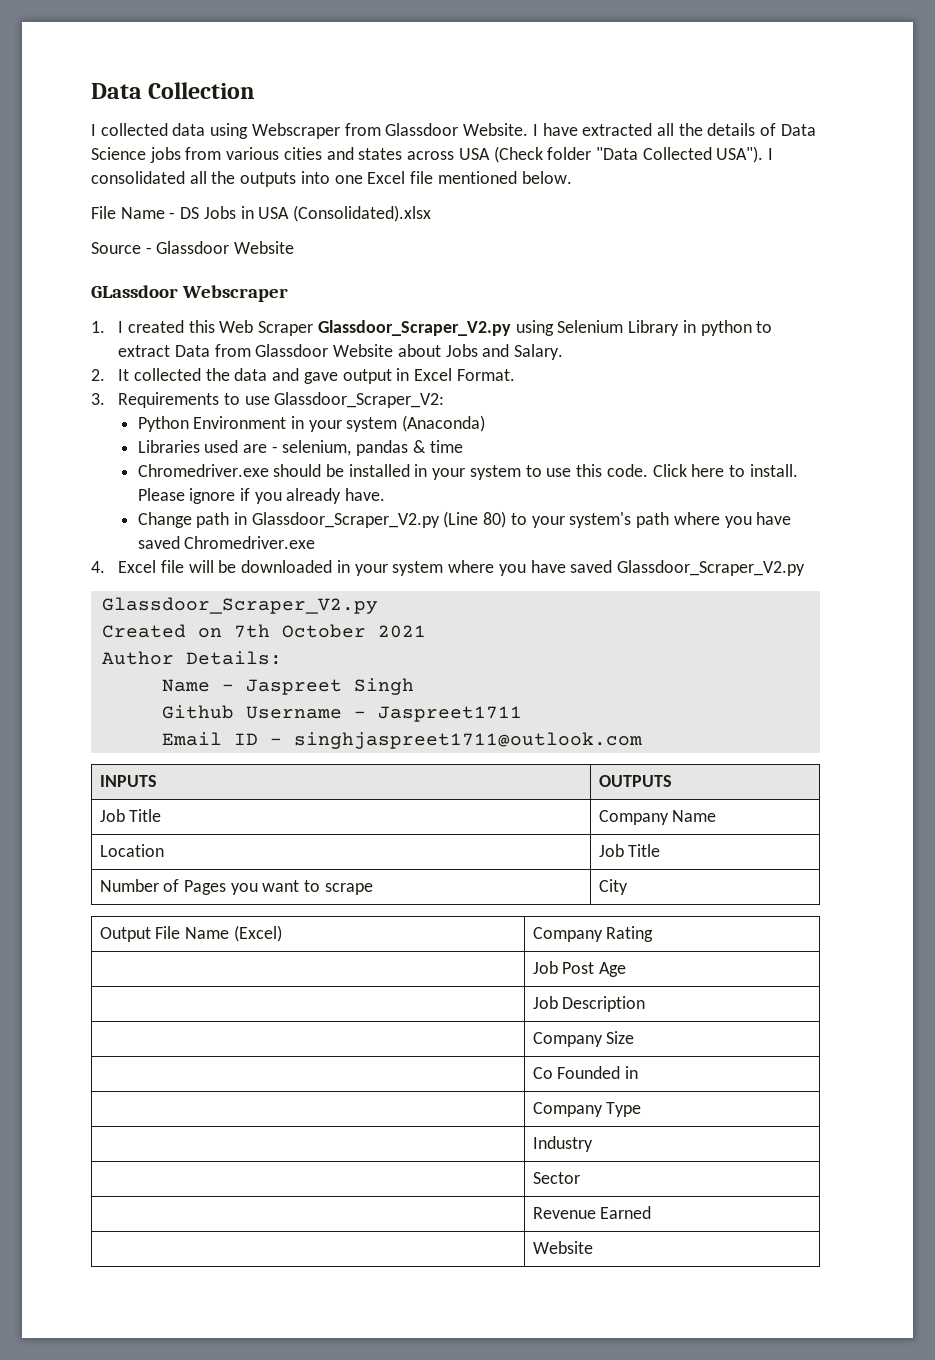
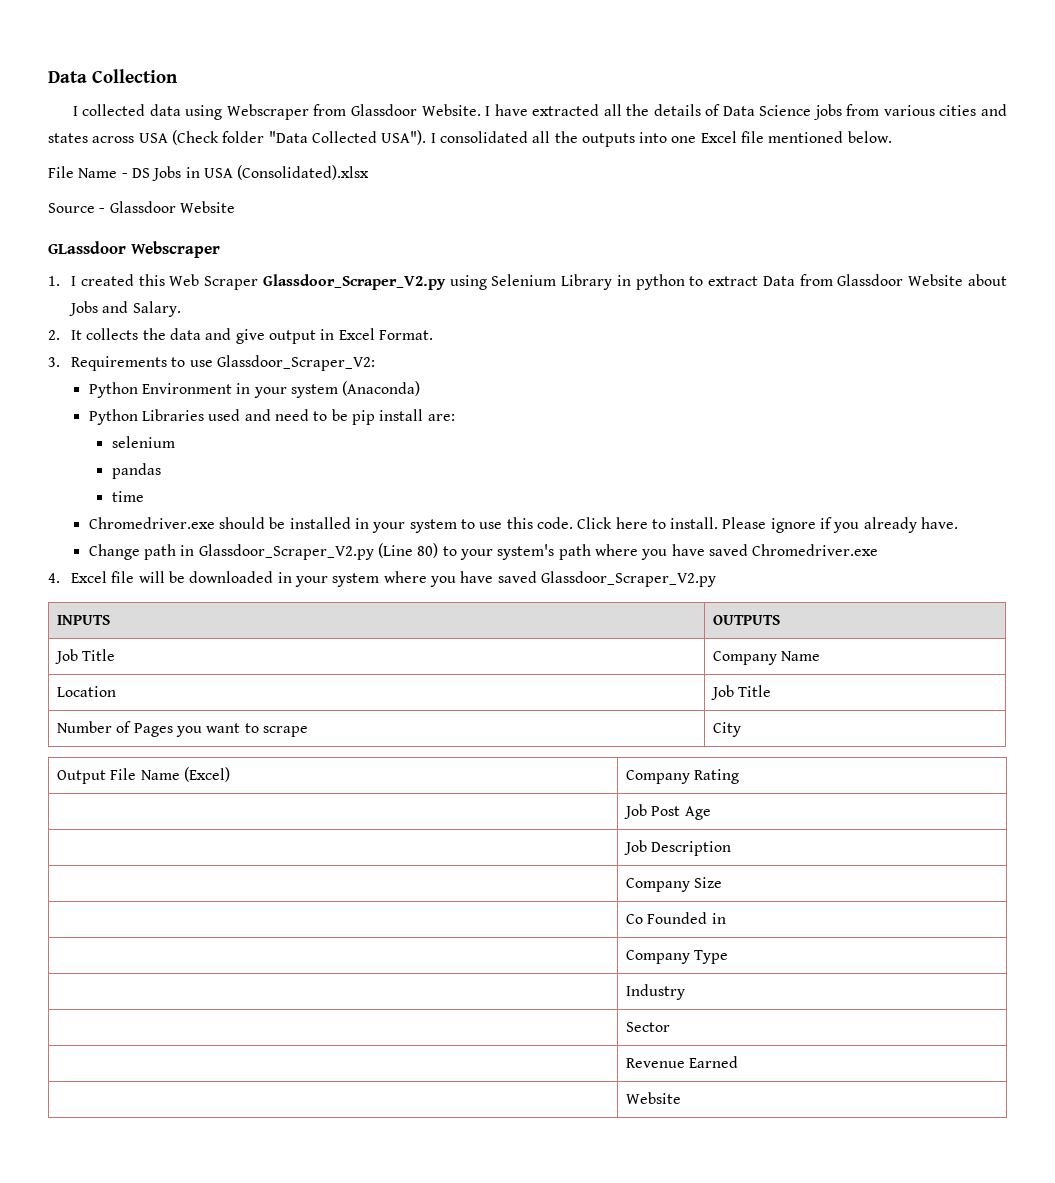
[134,368,202,381] collected -> [86,328,139,340] collects
[303,372,338,384] gave -> [235,329,265,344] give
(486, 423) none -> [88,409,138,425] Python
[243,440,352,456] are - selenium, -> [244,409,455,425] [111,436,175,448] and need to be pip install are: // selenium //
[412,440,426,453] & -> (161, 471) //
[101,597,378,614] [101,624,426,638] [101,651,282,665] [161,678,414,695] [161,705,522,722] [161,732,642,749] // Glassdoor_Scraper_V2.py // Created on 7th October 2021 // Author Details: // Name - Jaspreet Singh // Github Username - Jaspreet1711 // Email ID - singhjaspreet1711@outlook.com -> (716, 579) none

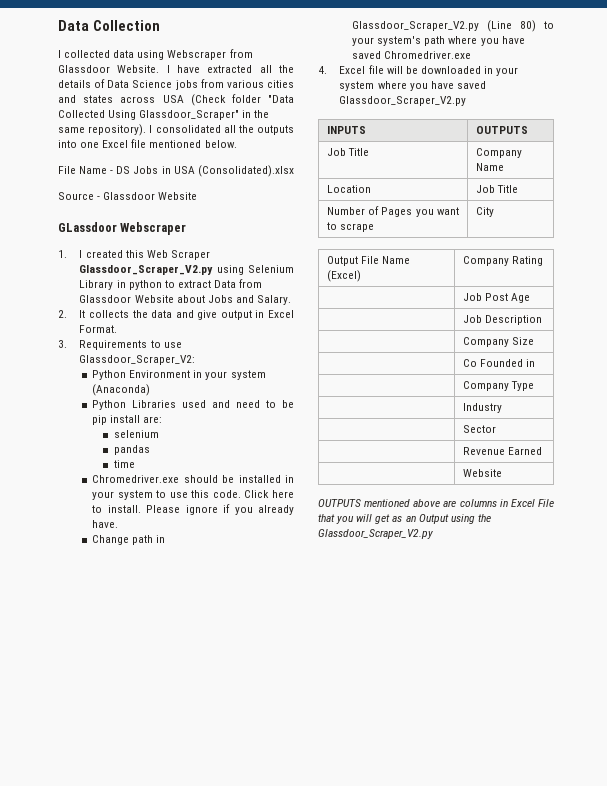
[381,130,427,145] USA"). -> [108,110,270,120] [58,124,147,136] Using Glassdoor_Scraper" in the same repository).
(682, 1098) none -> [318,499,554,507] [318,514,491,524] [318,529,433,539] // OUTPUTS mentioned above are columns in Excel File that you will get as an Output using the Glassdoor_Scraper_V2.py

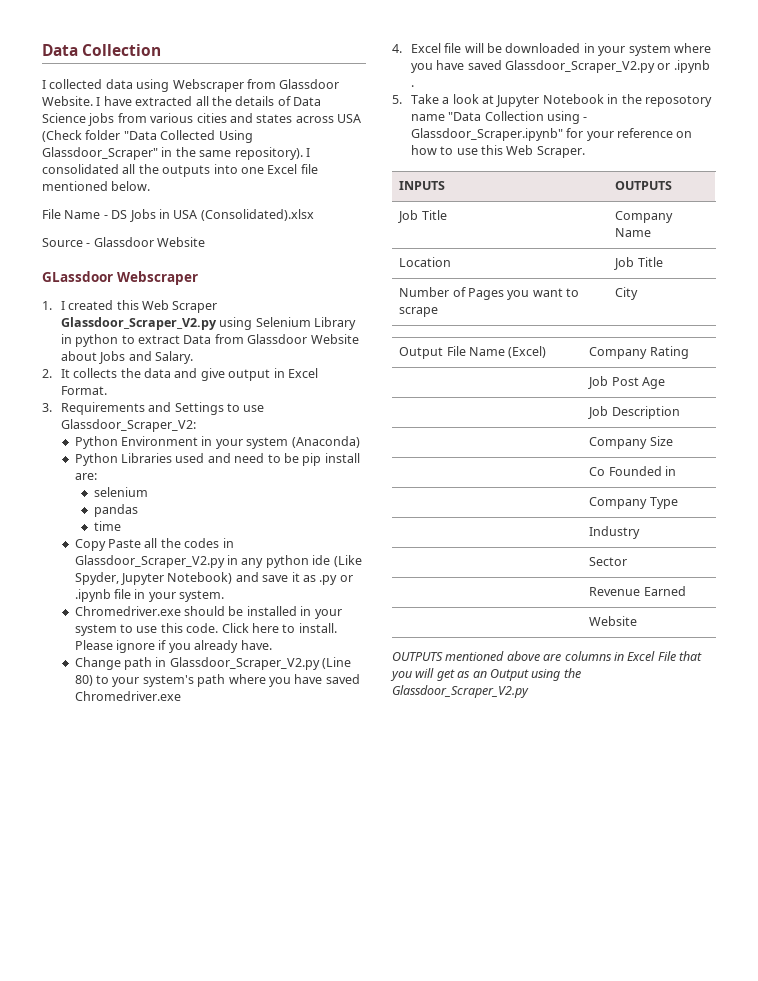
(148, 345) none -> [148,402,224,415] and Settings
(135, 464) none -> [74,538,234,551] [74,555,362,568] [74,572,353,585] [74,589,225,602] // Copy Paste all the codes in Glassdoor_Scraper_V2.py in any python ide (Like Spyder, Jupyter Notebook) and save it as .py or .ipynb file in your system.
(467, 101) none -> [657,60,710,73] [410,85,414,87] [392,94,712,107] [410,111,588,124] [410,128,693,141] [410,145,585,158] or .ipynb . // 5. Take a look at Jupyter Notebook in the reposotory name "Data Collection using - Glassdoor_Scraper.ipynb" for your reference on how to use this Web Scraper.

